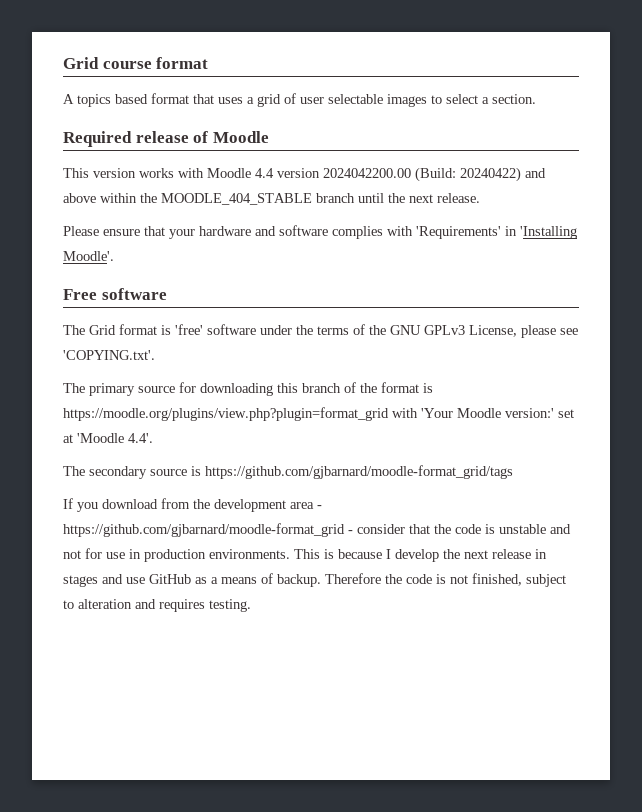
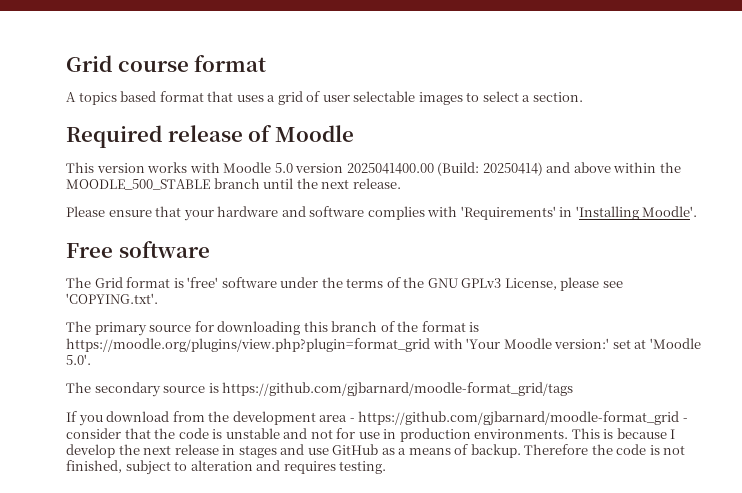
[255,167,521,182] 4.4 version 2024042200.00 (Build: 20240422) -> [274,162,543,176] 5.0 version 2025041400.00 (Build: 20250414)
[161,193,312,205] MOODLE_404_STABLE -> [66,179,210,190] MOODLE_500_STABLE
[128,433,153,443] 4.4'. -> [66,354,91,365] 5.0'.

